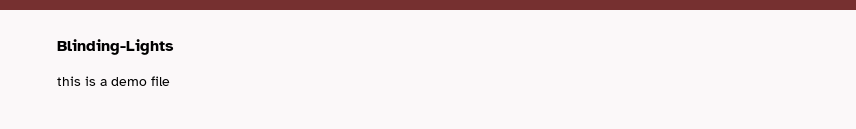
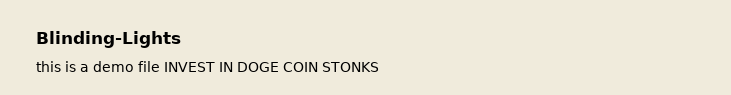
(170, 81) none -> [164,62,379,72] INVEST IN DOGE COIN STONKS

